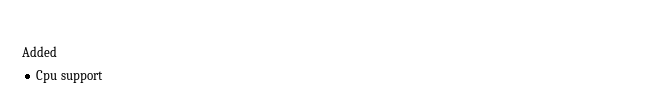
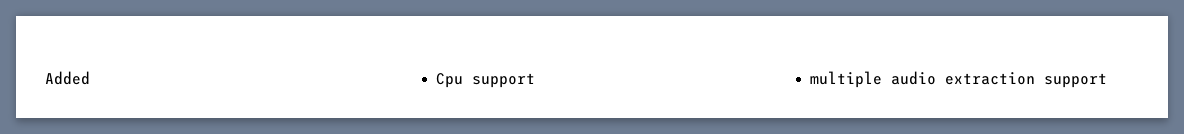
(103, 77) none -> [810,71,1108,88] // multiple audio extraction support

